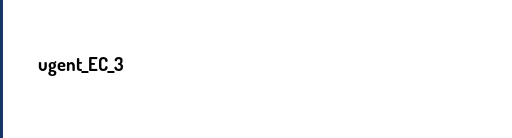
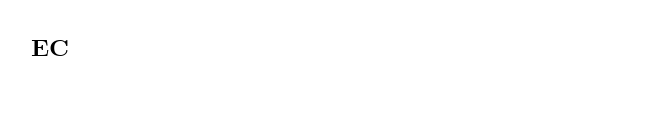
[38,57,124,76] ugent_EC_3 -> [31,40,69,56] EC

